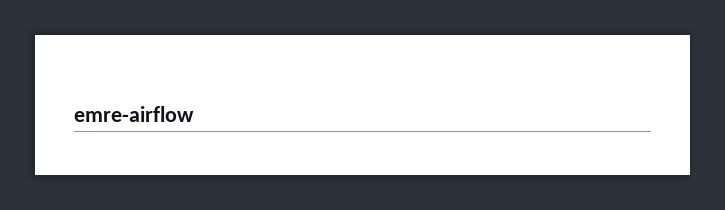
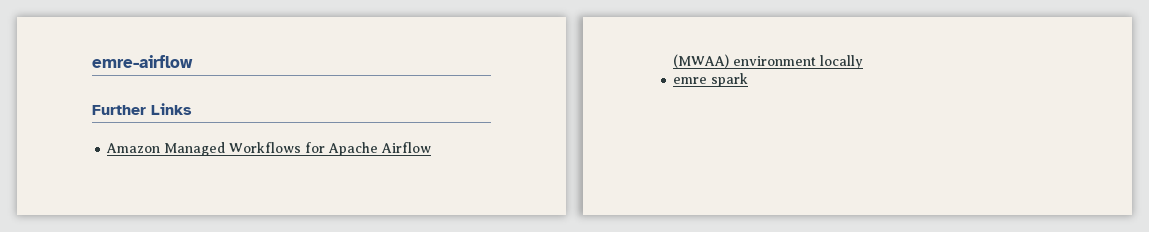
(194, 114) none -> [92,103,192,115] [106,142,432,156] [673,54,864,69] [673,73,749,87] // Further Links // Amazon Managed Workflows for Apache Airflow (MWAA) environment locally // emre spark

